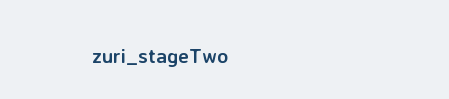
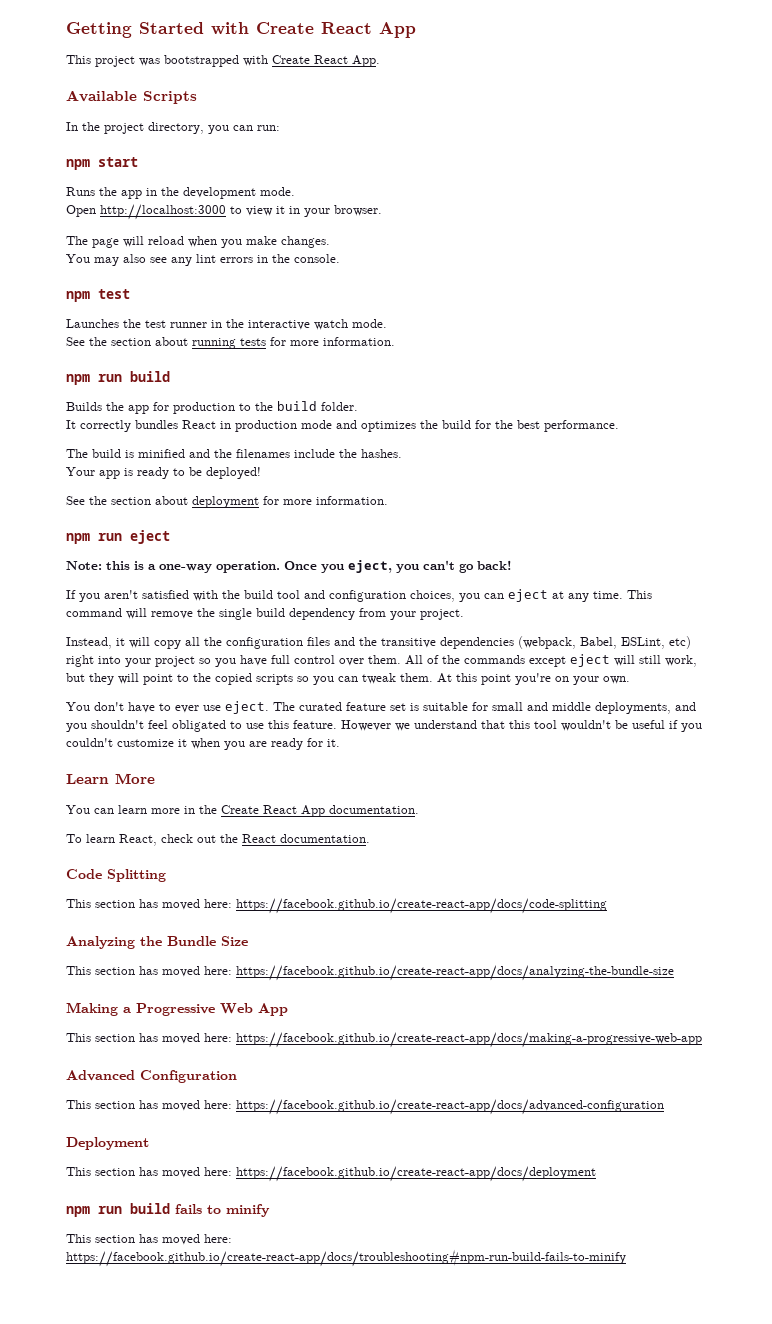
[92,49,228,67] zuri_stageTwo -> [66,22,416,38] [66,55,380,67] [66,90,197,104] [66,122,280,134] [66,157,138,170] [66,187,295,199] [66,204,382,220] [66,236,330,248] [66,254,340,266] [66,289,130,302] [66,319,387,330] [66,337,395,349] [66,371,170,385] [66,401,358,414] [66,420,619,432] [66,449,402,458] [66,467,261,479] [66,496,388,508] [66,530,170,544] [66,560,512,573] [66,589,652,602] [66,608,464,620] [66,636,691,649] [66,654,697,667] [66,673,630,685] [66,701,696,714] [66,720,702,732] [66,738,340,750] [66,773,155,784] [66,805,419,817] [66,834,370,846] [66,869,166,882] [66,898,607,914] [66,936,248,949] [66,965,674,981] [66,1002,288,1016] [66,1032,702,1048] [66,1070,237,1083] [66,1099,664,1115] [66,1137,149,1150] [66,1166,596,1182] [66,1203,270,1217] [66,1234,232,1245] [66,1249,626,1267] Getting Started with Create React App // This project was bootstrapped with Create React App. // Available Scripts // In the project directory, you can run: // npm start // Runs the app in the development mode. // Open http://localhost:3000 to view it in your browser. // The page will reload when you make changes. // You may also see any lint errors in the console. // npm test // Launches the test runner in the interactive watch mode. // See the section about running tests for more information. // npm run build // Builds the app for production to the build folder. // It correctly bundles React in production mode and optimizes the build for the best performance. // The build is minified and the filenames include the hashes. // Your app is ready to be deployed! // See the section about deployment for more information. // npm run eject // Note: this is a one-way operation. Once you eject, you can't go back! // If you aren't satisfied with the build tool and configuration choices, you can eject at any time. This command will remove the single build dependency from your project. // Instead, it will copy all the configuration files and the transitive dependencies (webpack, Babel, ESLint, etc) right into your project so you have full control over them. All of the commands except eject will still work, but they will point to the copied scripts so you can tweak them. At this point you're on your own. // You don't have to ever use eject. The curated feature set is suitable for small and middle deployments, and you shouldn't feel obligated to use this feature. However we understand that this tool wouldn't be useful if you couldn't customize it when you are ready for it. // Learn More // You can learn more in the Create React App documentation. // To learn React, check out the React documentation. // Code Splitting // This section has moved here: https://facebook.github.io/create-react-app/docs/code-splitting // Analyzing the Bundle Size // This section has moved here: https://facebook.github.io/create-react-app/docs/analyzing-the-bundle-size // Making a Progressive Web App // This section has moved here: https://facebook.github.io/create-react-app/docs/making-a-progressive-web-app // Advanced Configuration // This section has moved here: https://facebook.github.io/create-react-app/docs/advanced-configuration // Deployment // This section has moved here: https://facebook.github.io/create-react-app/docs/deployment // npm run build fails to minify // This section has moved here: https://facebook.github.io/create-react-app/docs/troubleshooting#npm-run-build-fails-to-minify

